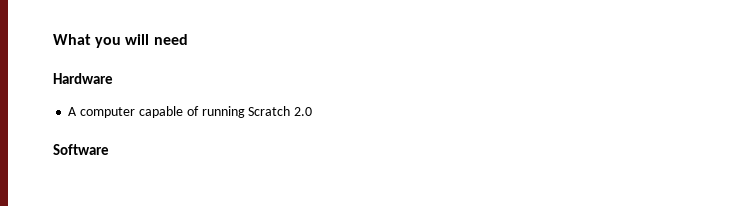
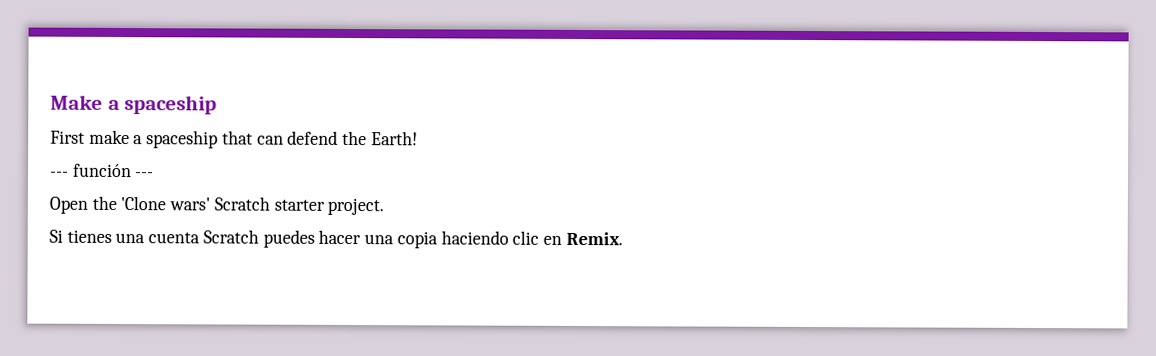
[53,34,188,48] [53,73,113,84] [68,106,313,118] [53,144,109,155] What you will need // Hardware // A computer capable of running Scratch 2.0 // Software -> [50,94,218,115] [50,129,418,149] [50,163,155,178] [49,195,385,216] [49,229,623,249] Make a spaceship // First make a spaceship that can defend the Earth! // --- función --- // Open the 'Clone wars' Scratch starter project. // Si tienes una cuenta Scratch puedes hacer una copia haciendo clic en Remix.

